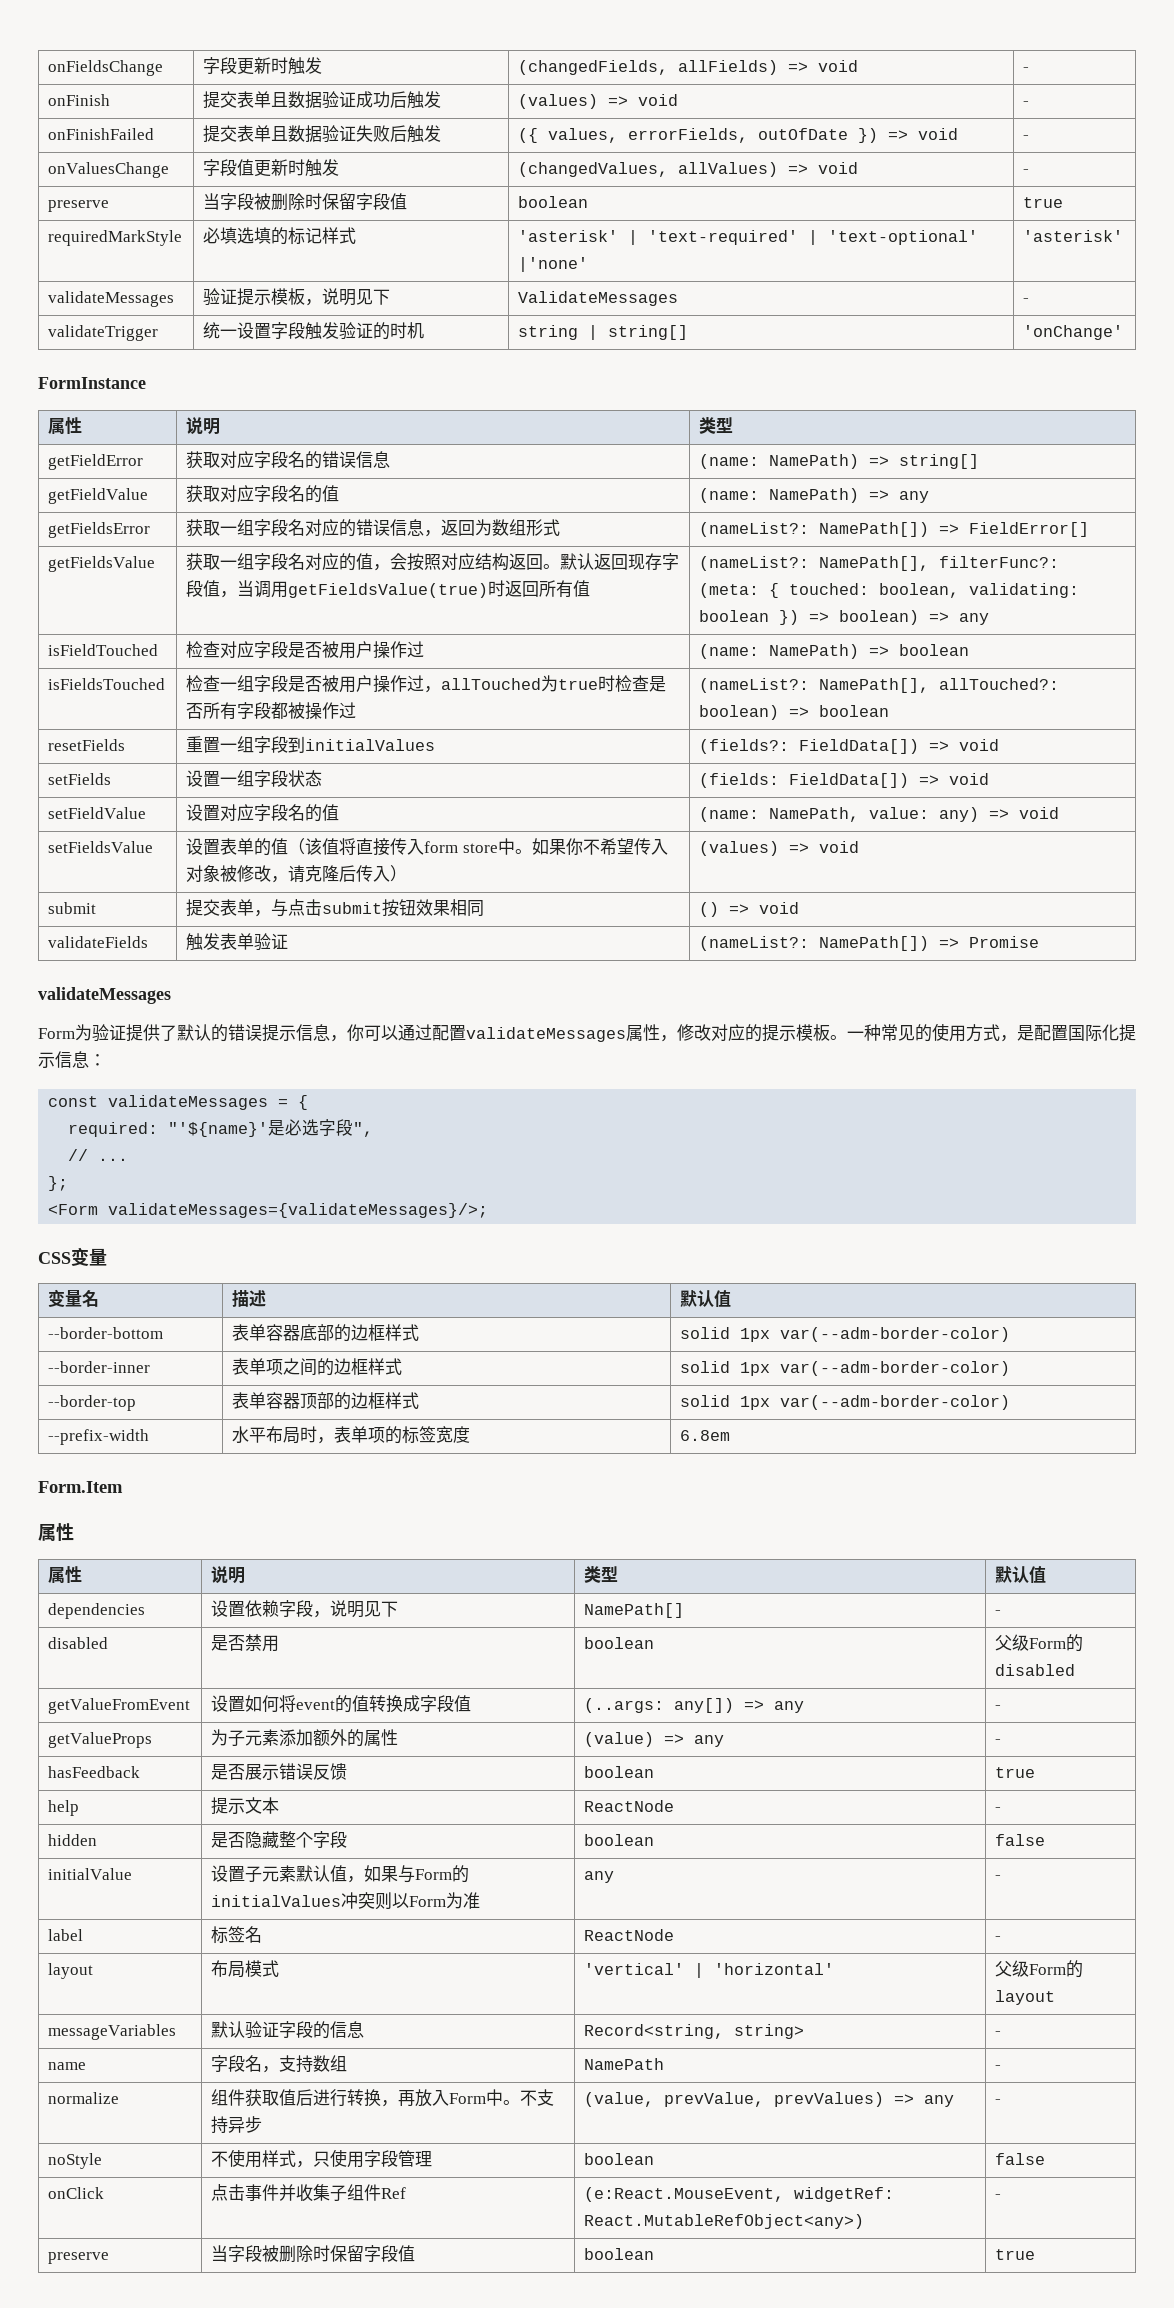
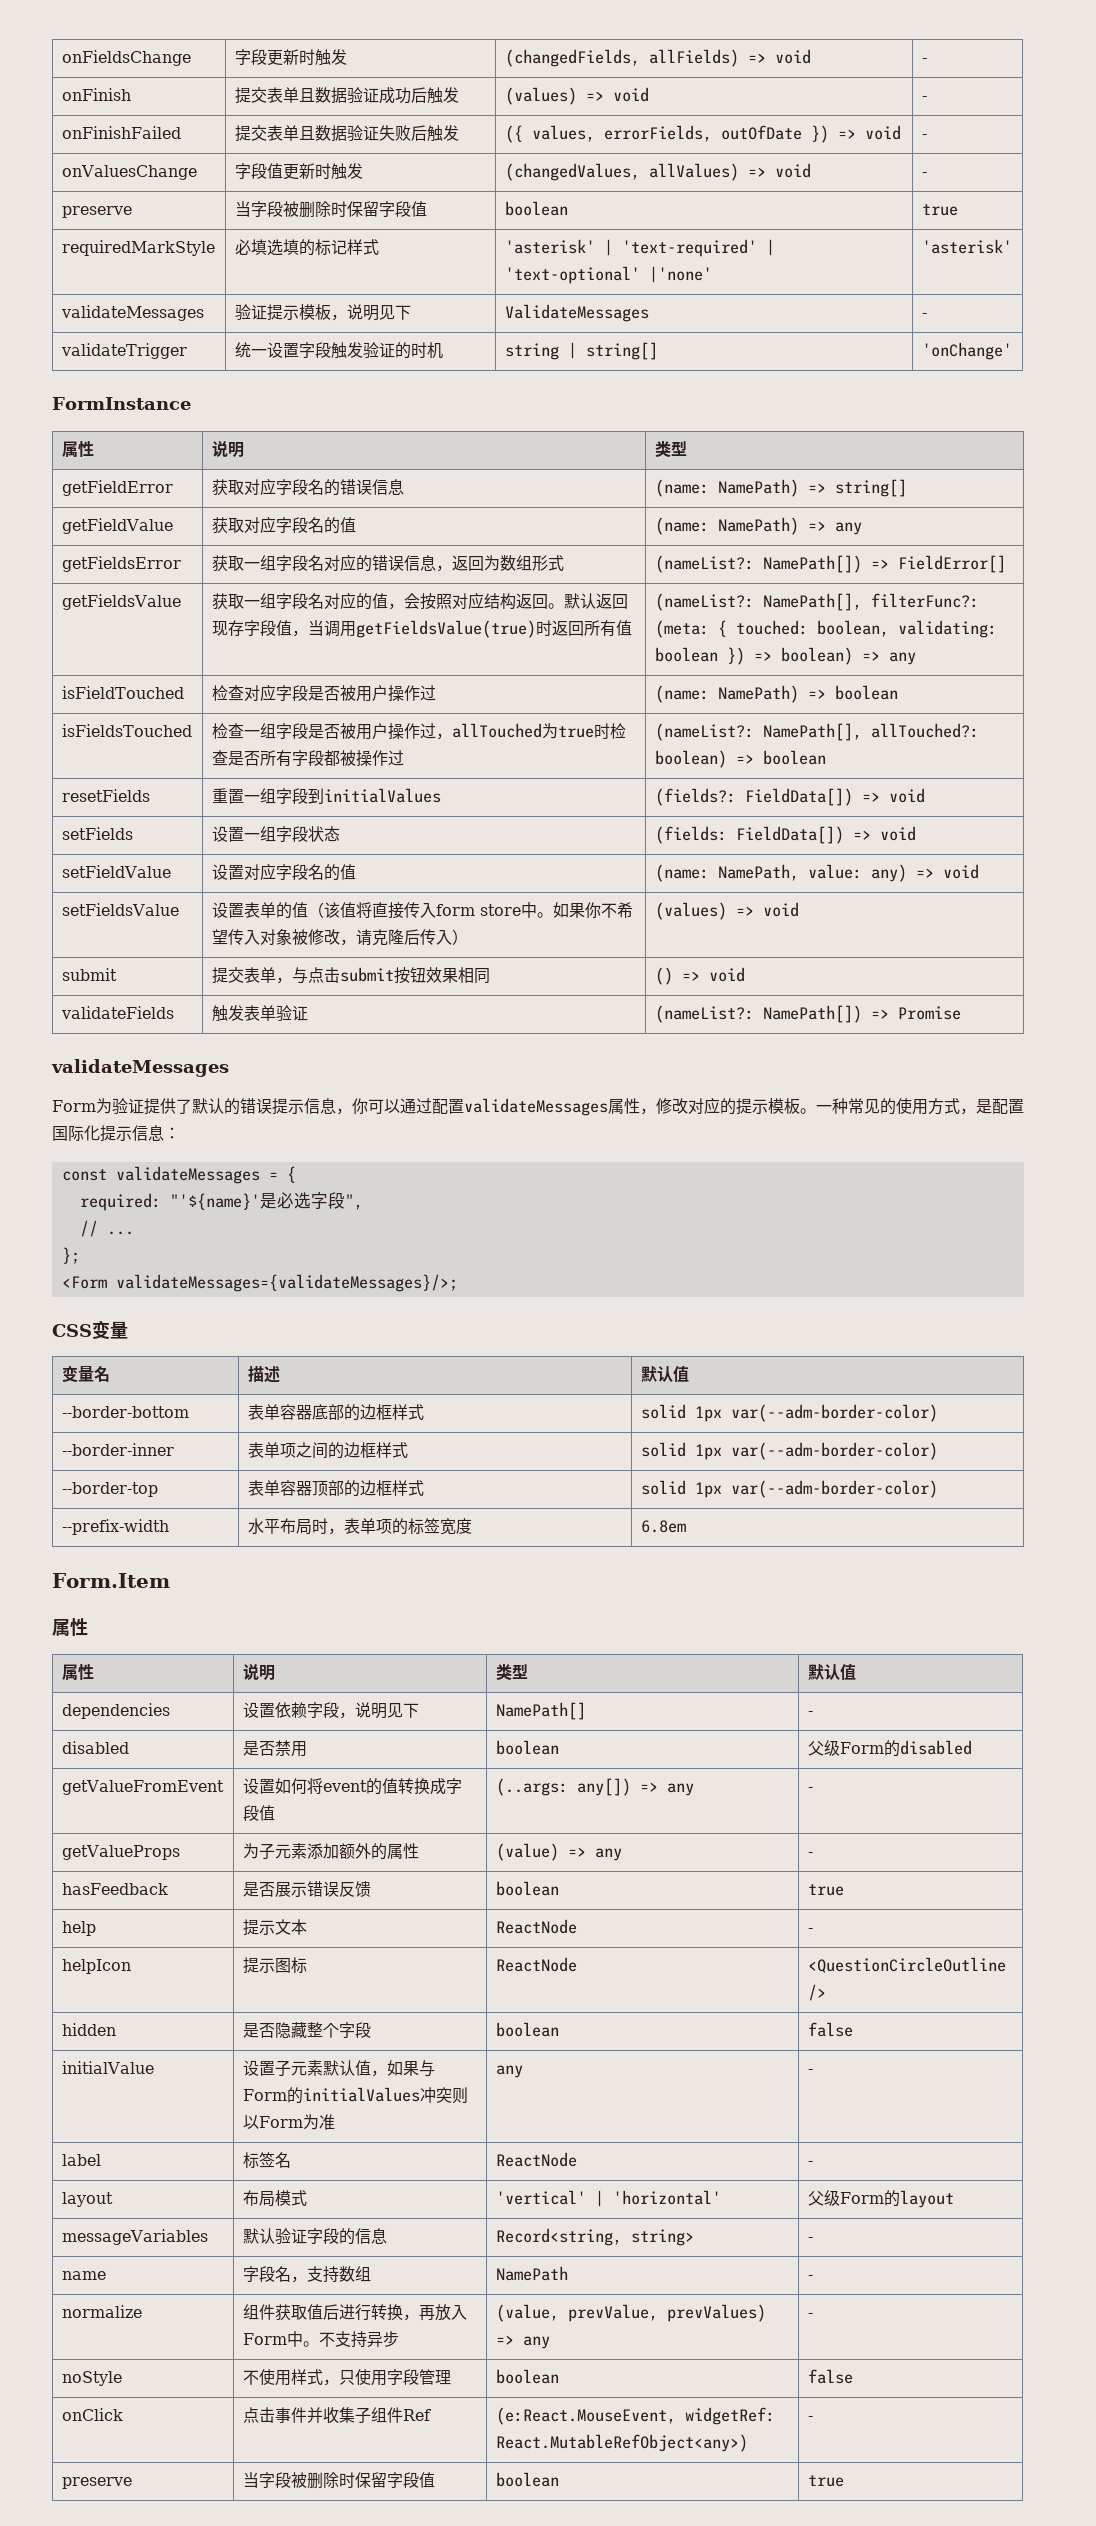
(1002, 1809) none -> [61,1959,131,1974] [242,1957,307,1974] [495,1957,577,1972] [807,1957,1006,1973] [807,1984,826,2001] // helpIcon | 提示图标 | ReactNode | <QuestionCircleOutline />

